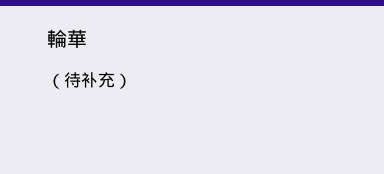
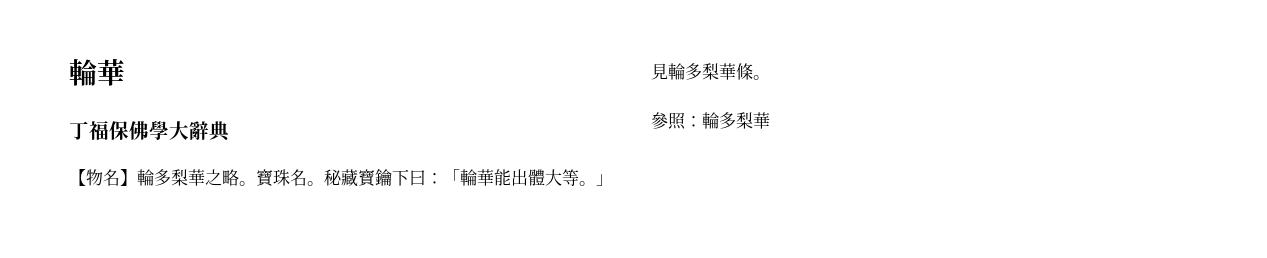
[47,72,132,89] （待补充） -> [69,121,231,142] [69,169,613,187] [651,63,770,80] [651,112,770,130] 丁福保佛學大辭典 // 【物名】輪多梨華之略。寶珠名。秘藏寶鑰下曰：「輪華能出體大等。」見輪多梨華條。 // 參照：輪多梨華

